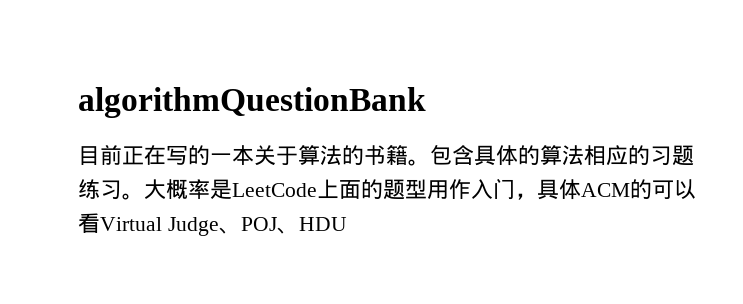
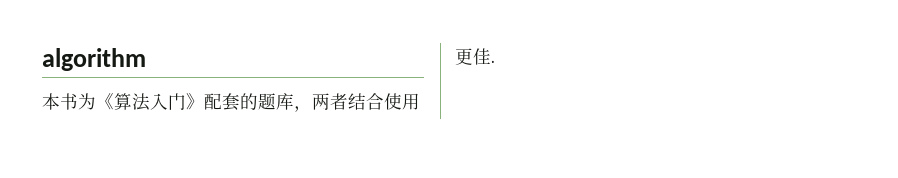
[78,87,426,118] [78,144,694,166] [78,178,696,200] [78,213,347,236] algorithmQuestionBank // 目前正在写的一本关于算法的书籍。包含具体的算法相应的习题练习。大概率是LeetCode上面的题型用作入门，具体ACM的可以看Virtual Judge、POJ、HDU -> [42,48,146,71] [42,93,420,112] [455,48,495,65] algorithm // 本书为《算法入门》配套的题库，两者结合使用更佳.

